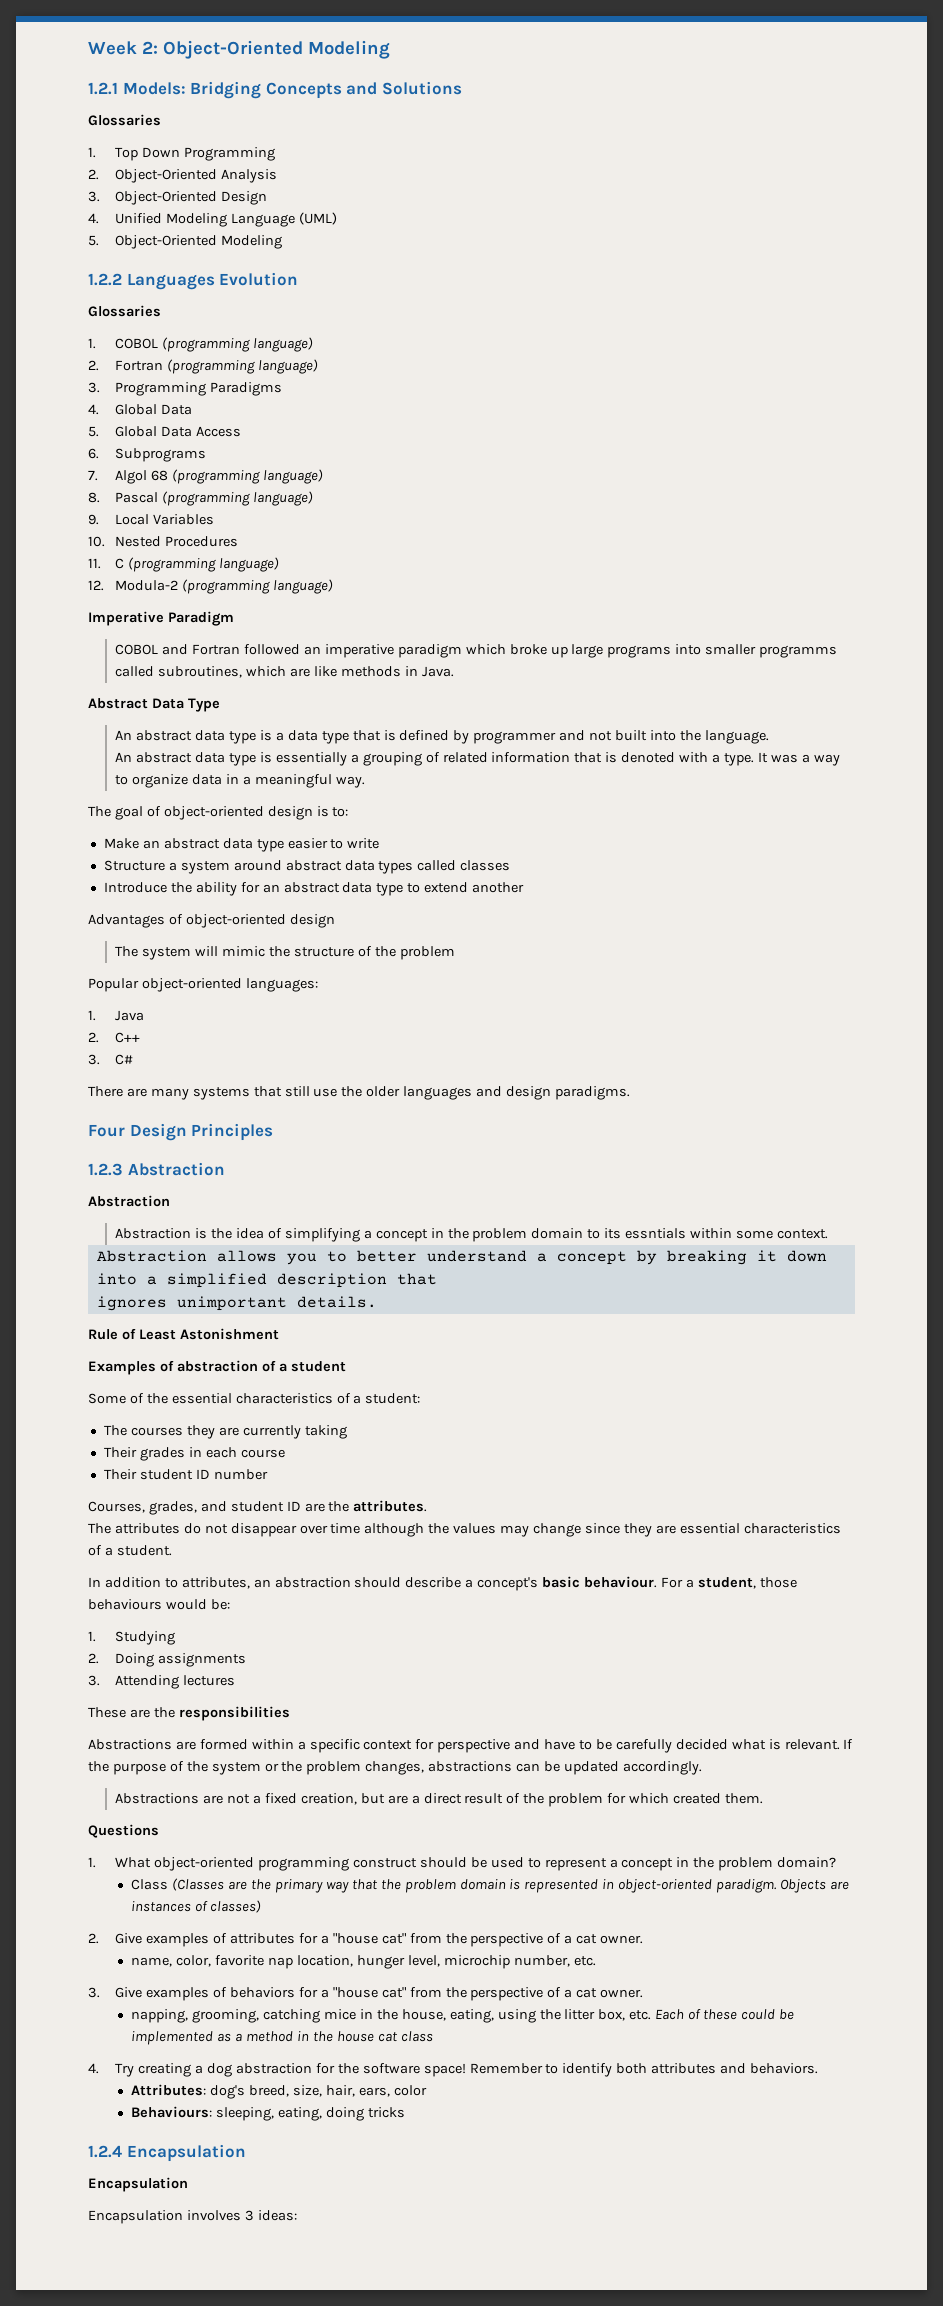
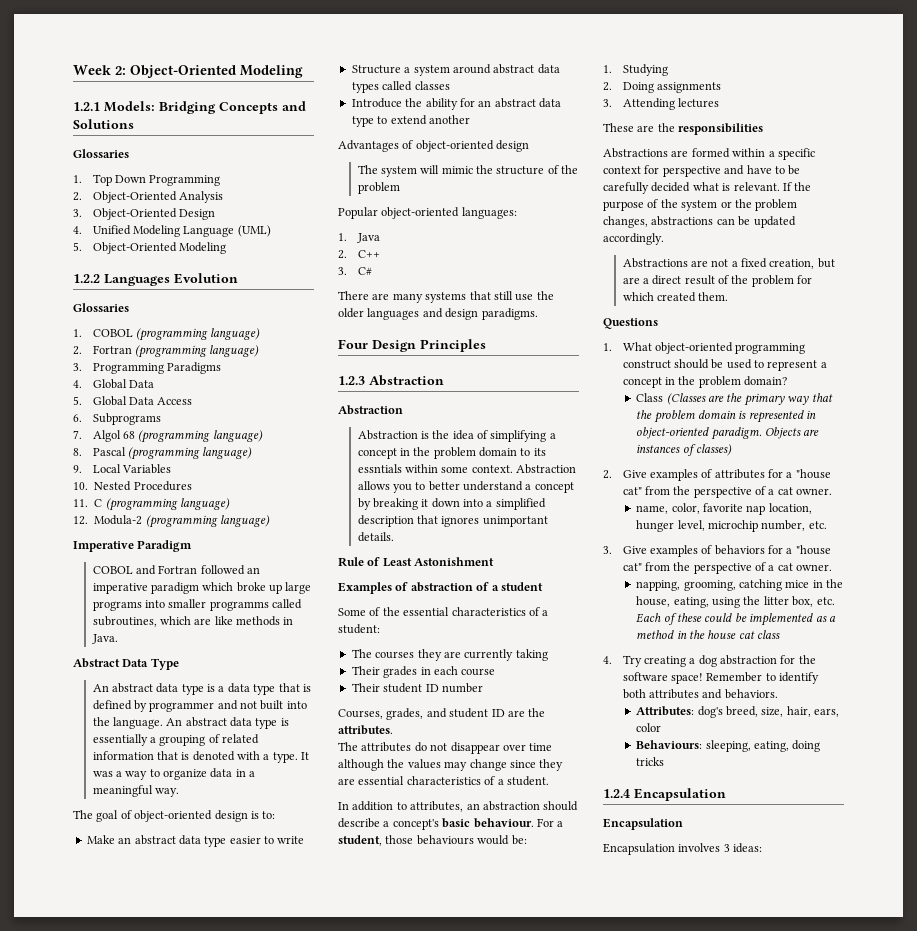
(769, 737) // -> (163, 723) none
(828, 1234) // -> (513, 469) none
(437, 1279) // -> (438, 519) none

